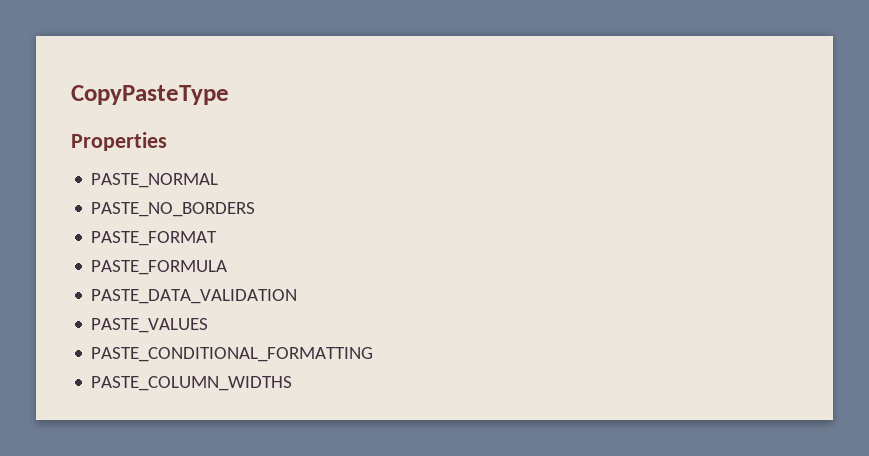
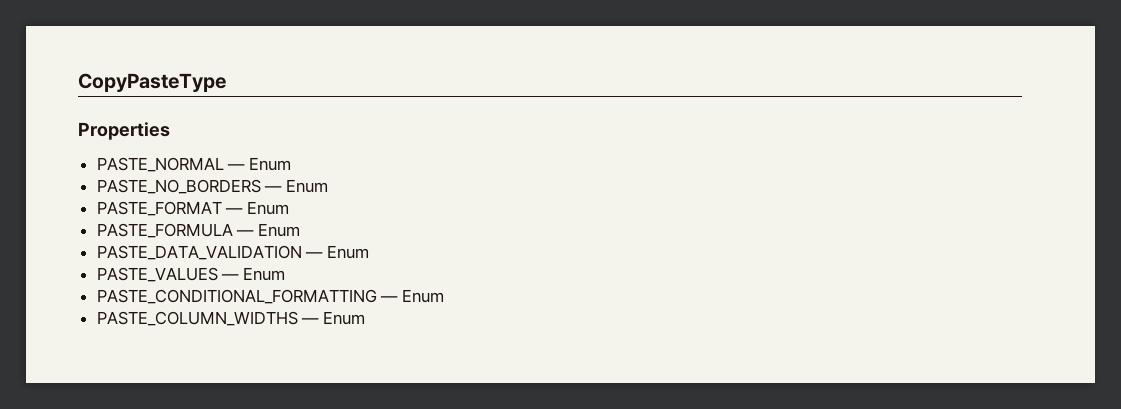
(219, 180) none -> [227,157,291,171] — Enum
(256, 209) none -> [264,179,328,193] — Enum
(218, 238) none -> [225,201,289,215] — Enum
(228, 267) none -> [236,223,300,237] — Enum
(298, 296) none -> [305,245,369,259] — Enum
(209, 325) none -> [221,267,285,281] — Enum
(374, 354) none -> [380,289,444,303] — Enum
(293, 383) none -> [301,311,365,325] — Enum

